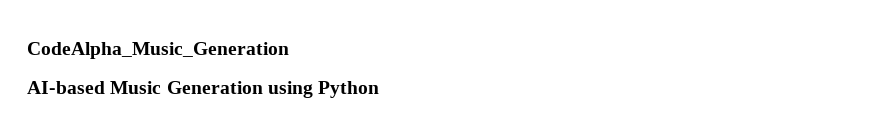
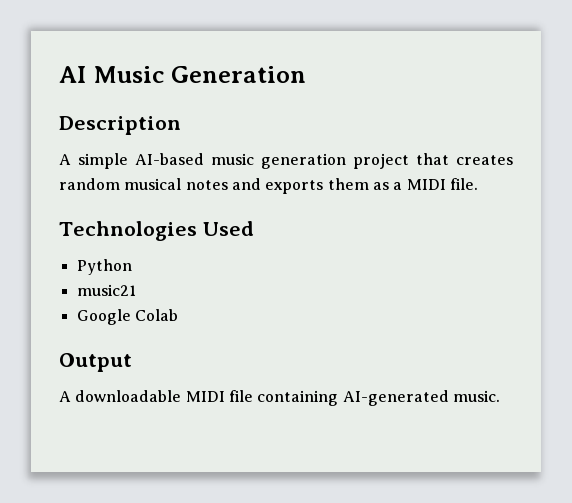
[27,42,289,59] [27,81,105,94] CodeAlpha_Music_Generation // AI-based -> [59,66,86,83] AI
[267,81,380,98] using Python -> [59,116,181,135] [59,153,513,169] [59,178,478,194] [59,221,254,241] [76,259,132,275] [76,284,136,296] [76,309,178,325] [59,353,132,372] [59,390,500,406] // Description // A simple AI-based music generation project that creates random musical notes and exports them as a MIDI file. // Technologies Used // Python // music21 // Google Colab // Output // A downloadable MIDI file containing AI-generated music.

